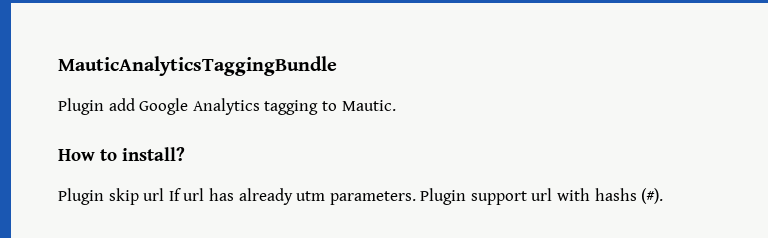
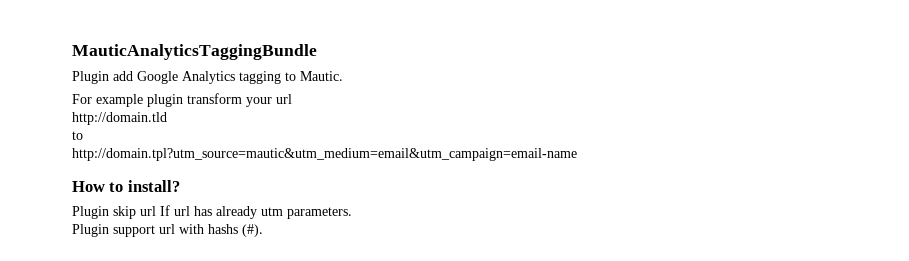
(396, 105) none -> [72,93,292,107] [72,112,167,125] [72,131,83,140] [72,148,577,161] // For example plugin transform your url // http://domain.tld // to // http://domain.tpl?utm_source=mautic&utm_medium=email&utm_campaign=email-name
(416, 198) none -> (352, 213) //

